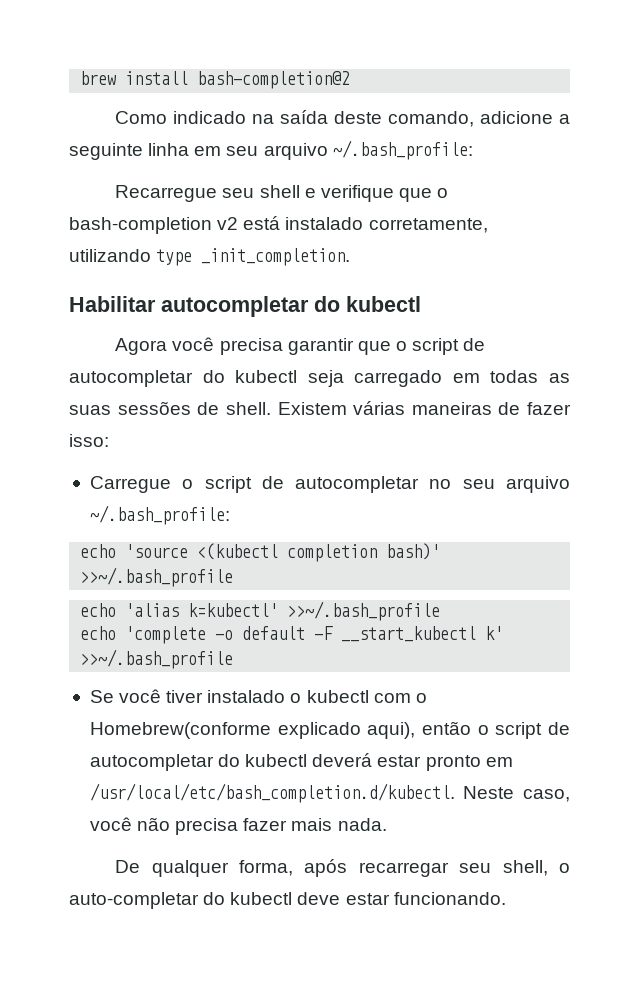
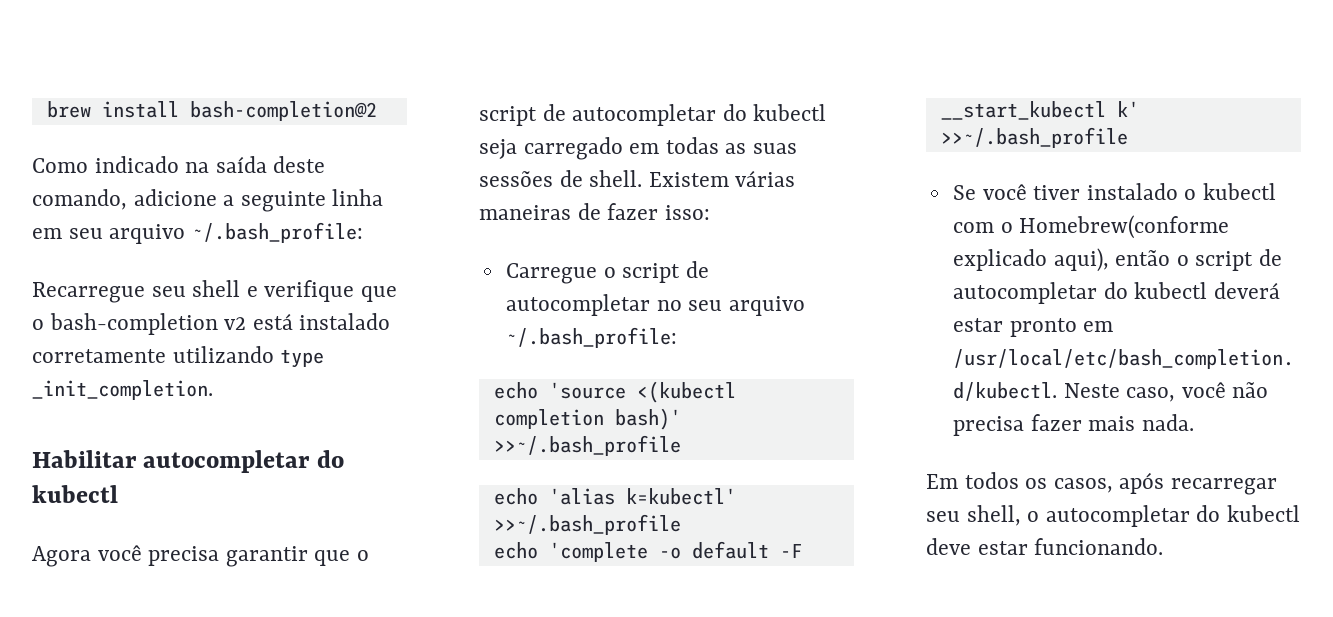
[368,218,488,233] corretamente, -> [32,349,166,363] corretamente
[115,860,294,877] De qualquer forma, -> [926,472,1113,493] Em todos os casos,
[69,892,199,909] auto-completar -> [1045,505,1190,527] autocompletar

